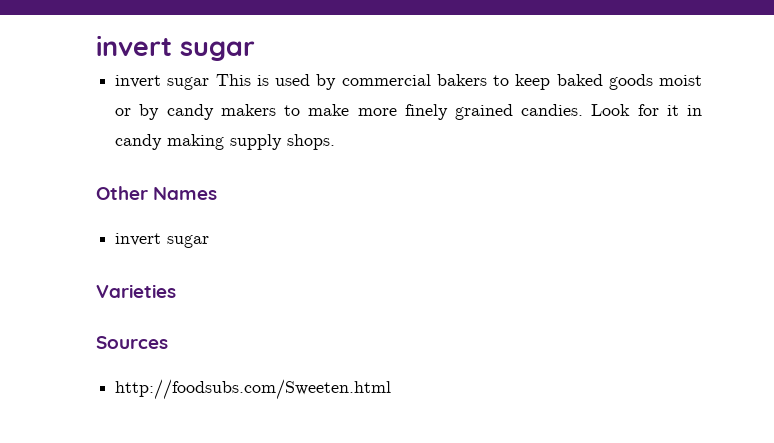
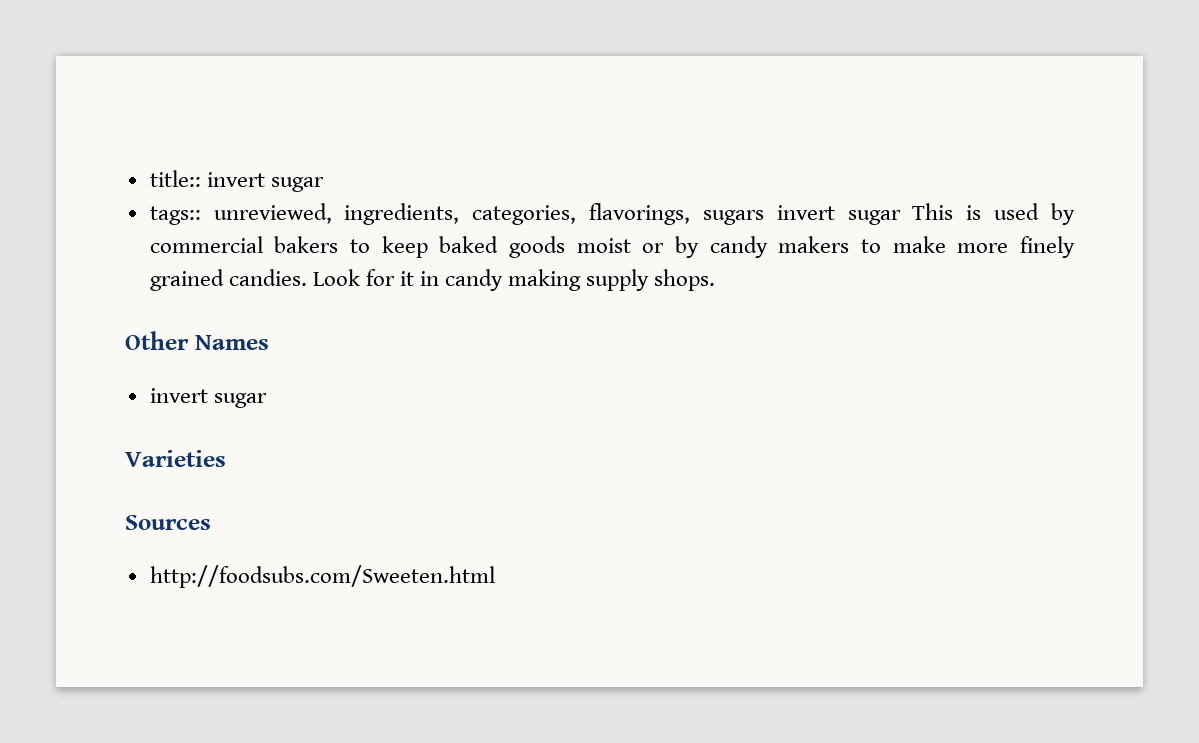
[96,35,255,61] invert sugar // -> [149,170,324,192] [149,203,764,225] title:: invert sugar // tags:: unreviewed, ingredients, categories, flavorings, sugars

